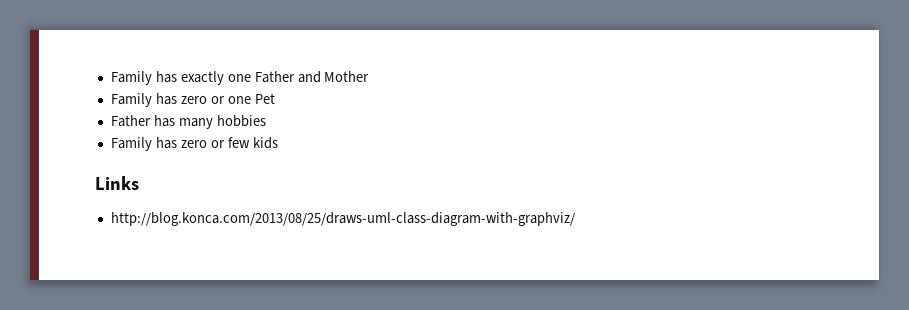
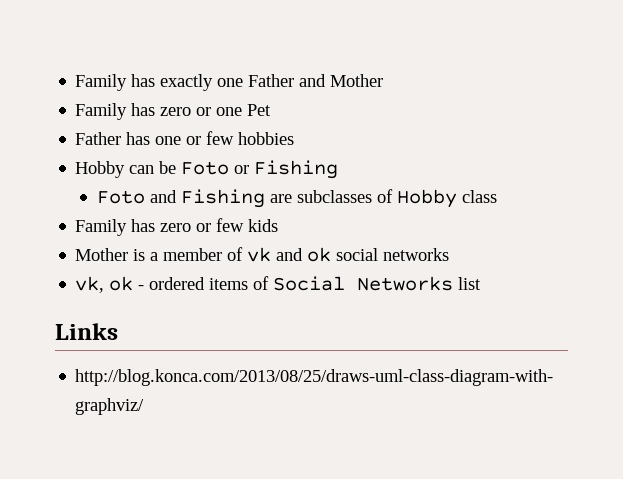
[178,115,266,129] many hobbies -> [155,131,295,145] [75,160,339,179] [97,189,498,208] one or few hobbies // Hobby can be Foto or Fishing // Foto and Fishing are subclasses of Hobby class
(278, 143) none -> [75,247,450,262] [75,276,482,293] // Mother is a member of vk and ok social networks // vk, ok - ordered items of Social Networks list

